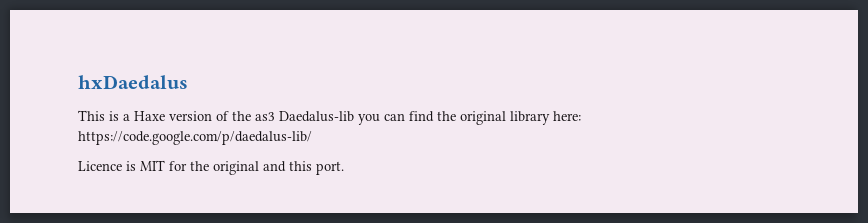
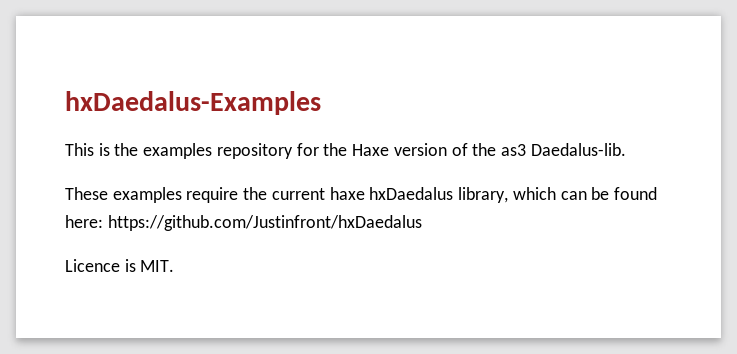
[78,75,188,89] hxDaedalus -> [65,91,321,115] hxDaedalus-Examples
[123,114,130,121] a -> [114,143,348,159] the examples repository for the
[279,111,581,125] [78,131,312,145] [78,160,344,175] Daedalus-lib you can find the original library here: https://code.google.com/p/daedalus-lib/ // Licence is MIT for the original and this port. -> [530,143,626,156] [65,187,657,203] [65,215,422,231] [65,259,175,272] Daedalus-lib. // These examples require the current haxe hxDaedalus library, which can be found here: https://github.com/Justinfront/hxDaedalus // Licence is MIT.

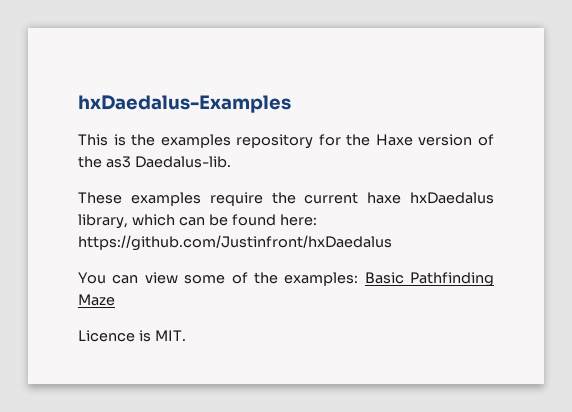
(422, 223) none -> [78,272,494,287] [78,294,115,306] // You can view some of the examples: Basic Pathfinding Maze

